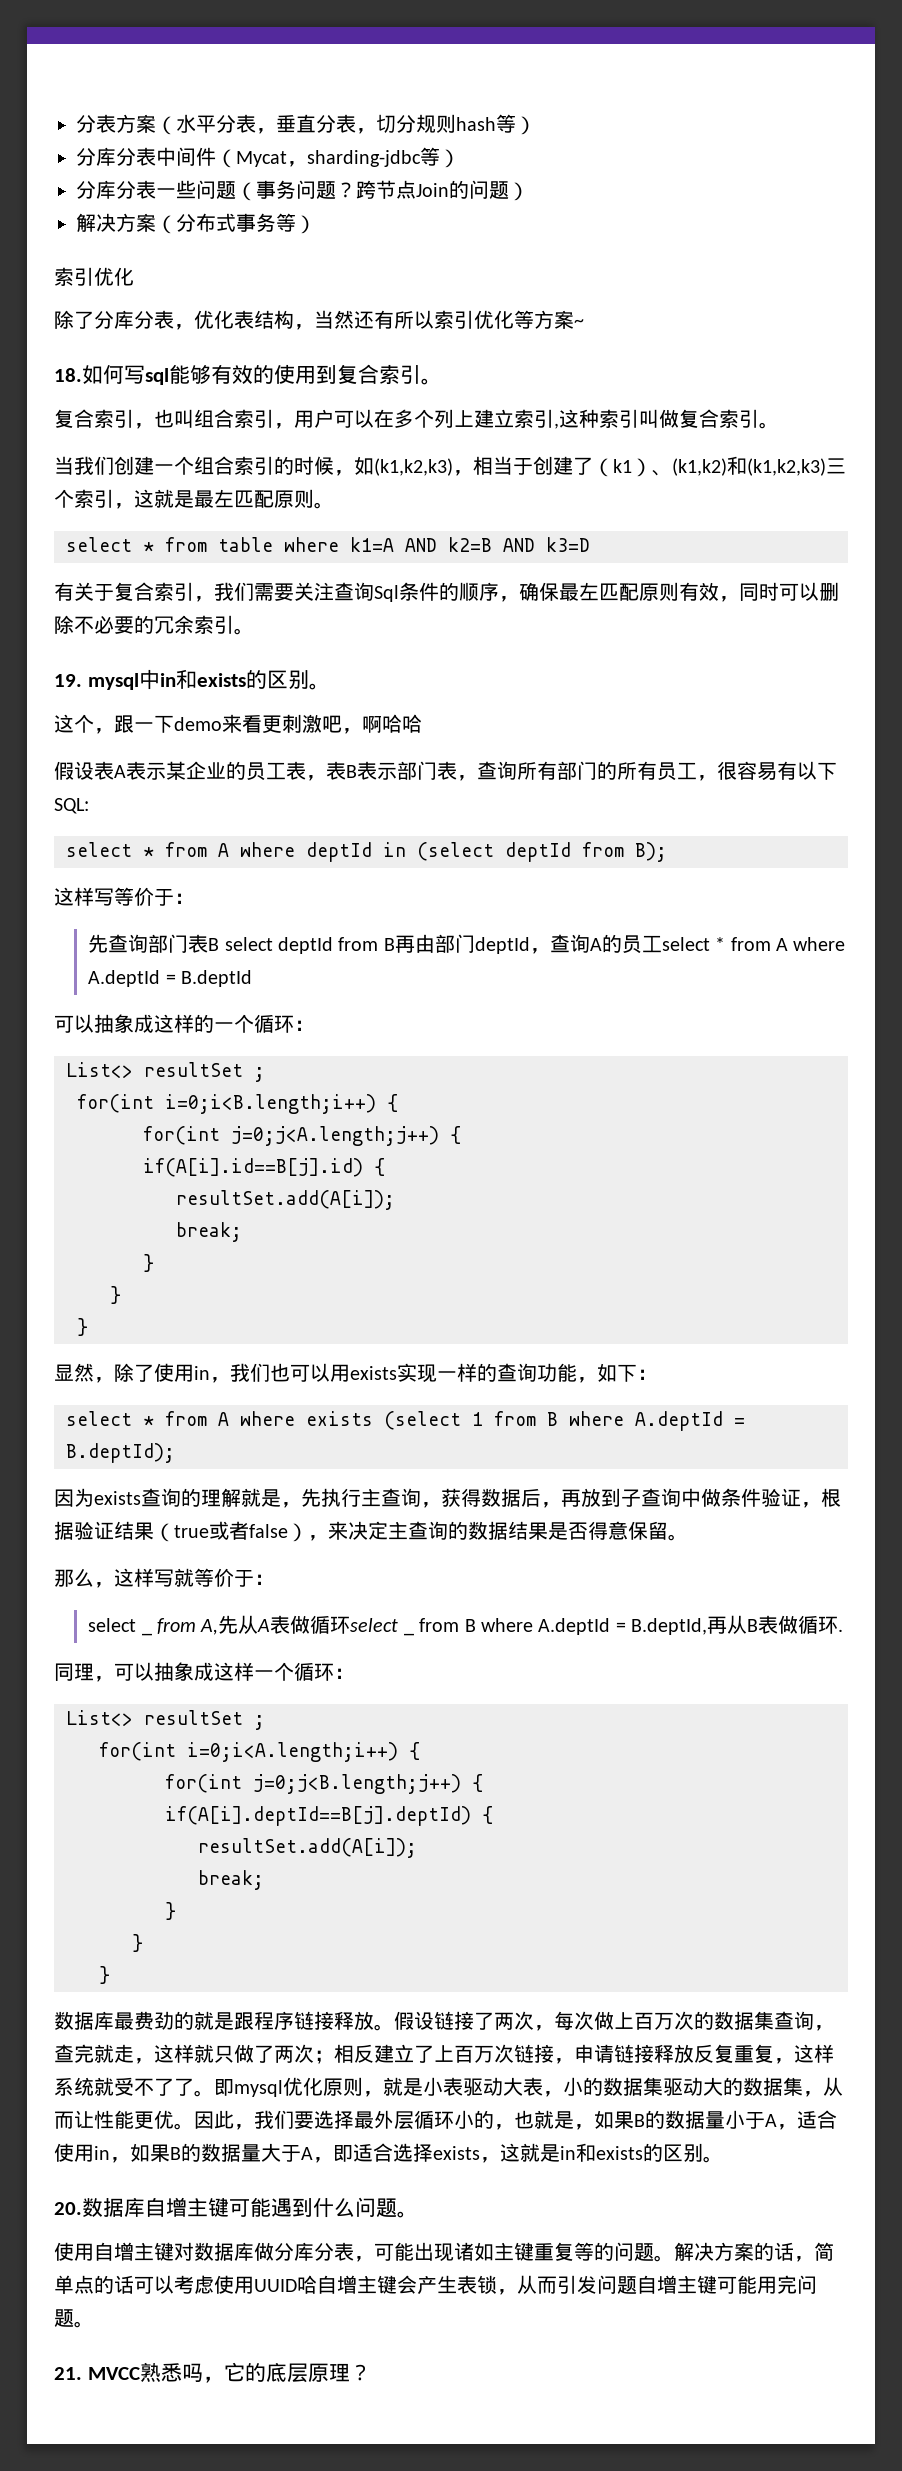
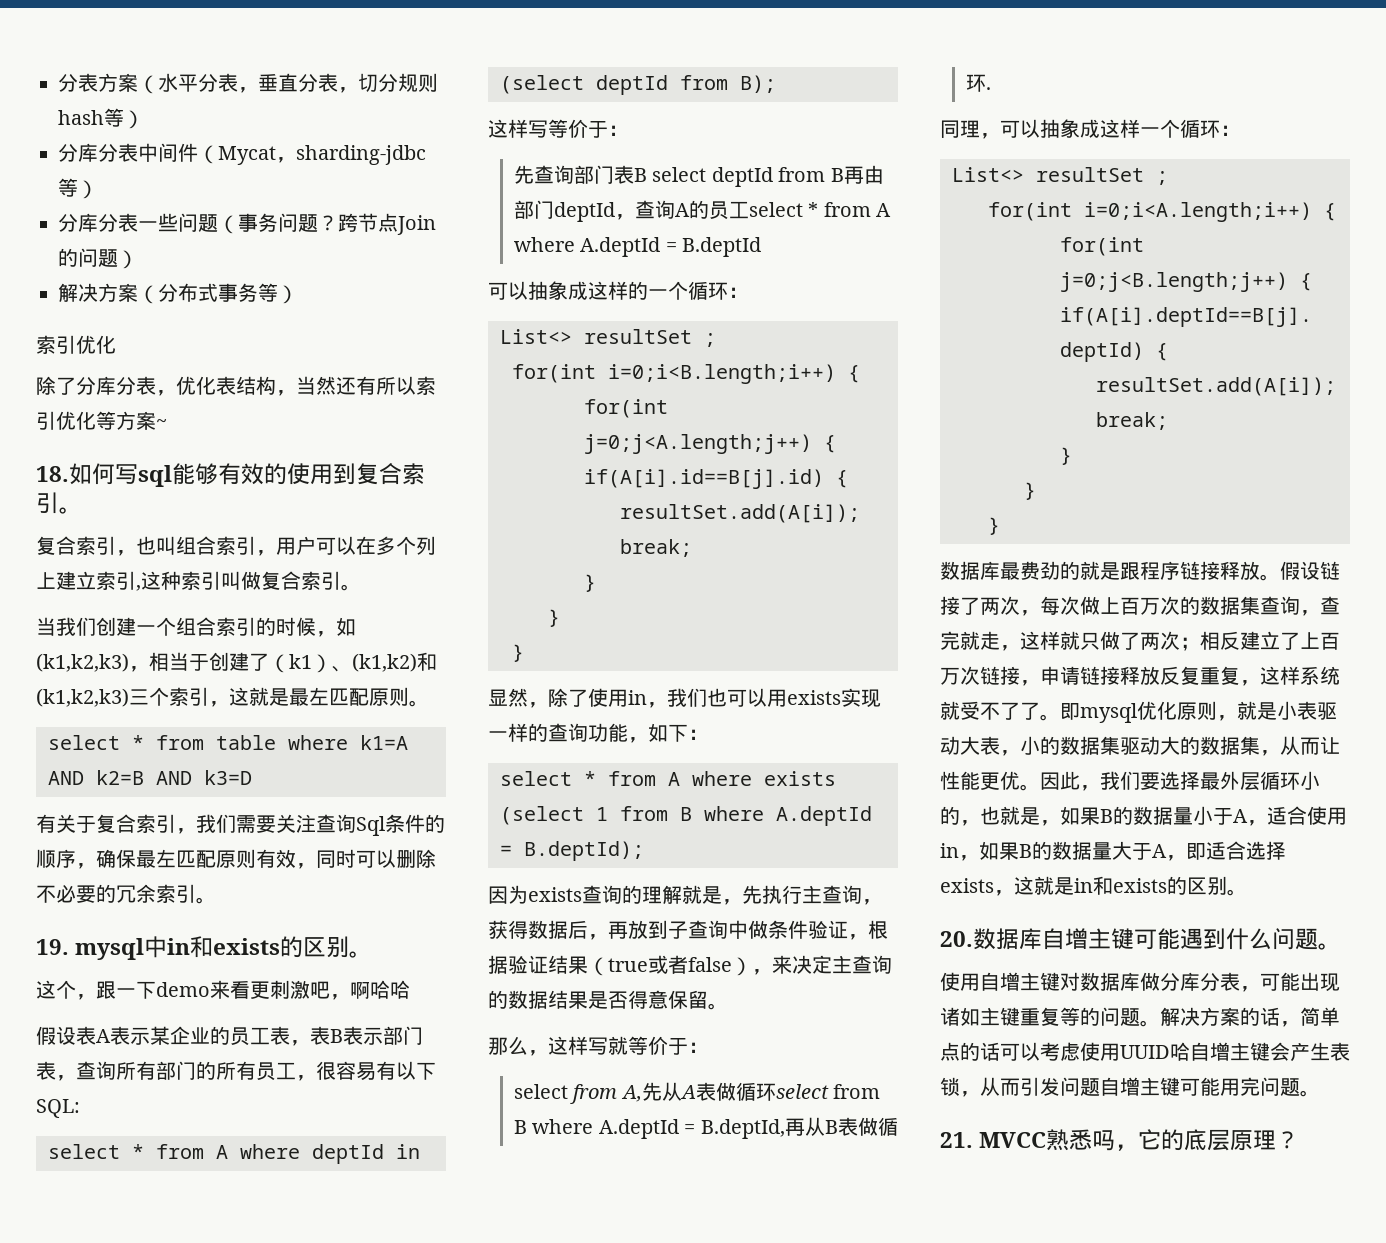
[141,1632,152,1636] _ -> (569, 1091) none
[403,1632,414,1636] _ -> (829, 1091) none

